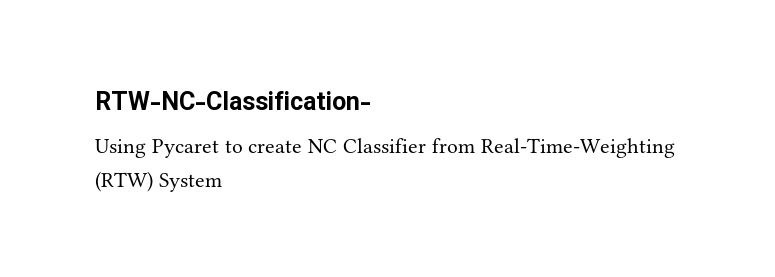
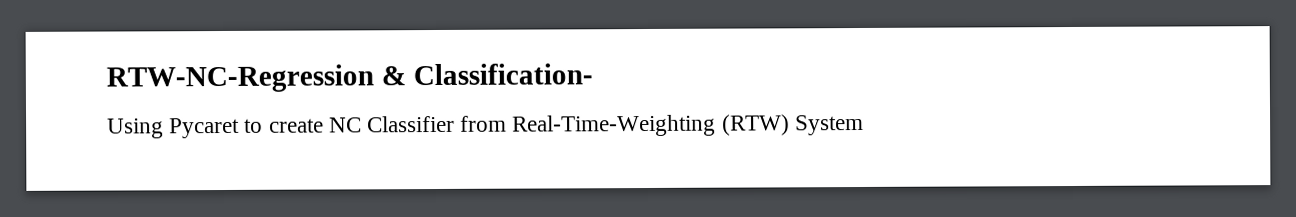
[95,91,371,110] RTW-NC-Classification- -> [106,63,593,93] RTW-NC-Regression & Classification-

